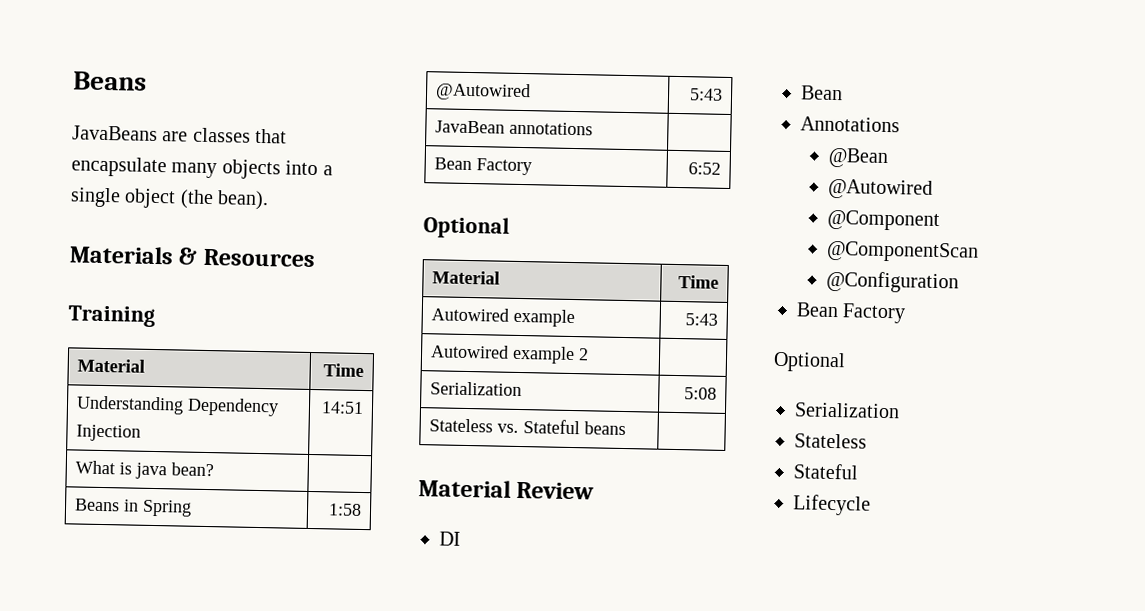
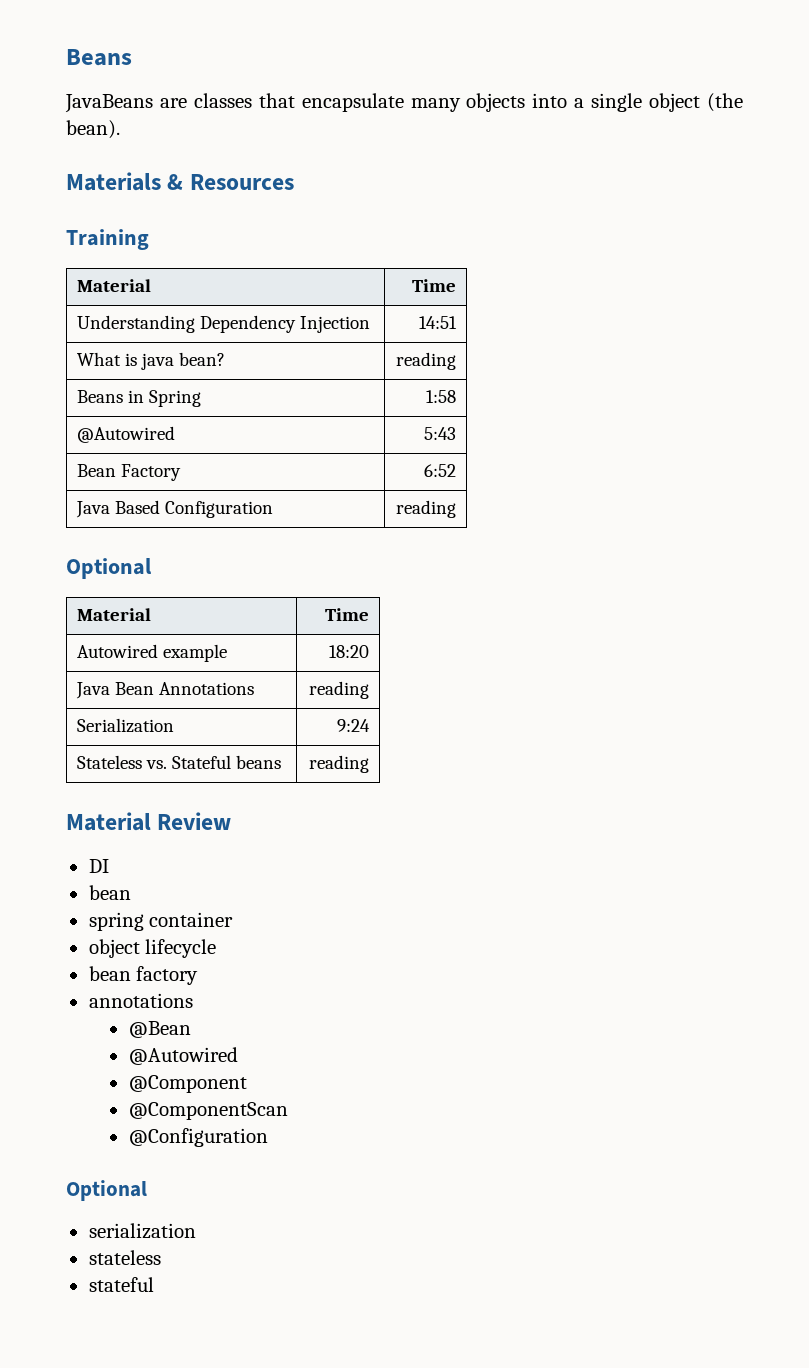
(215, 469) none -> [396,352,457,370] reading
[435,120,594,136] // JavaBean annotations | -> (457, 433) none
(721, 168) none -> [75,500,273,518] [396,500,457,518] // Java Based Configuration | reading
[684,313,718,326] [430,344,590,365] 5:43 // Autowired example 2 | -> [329,645,370,658] [75,682,254,699] [309,681,370,699] 18:20 // Java Bean Annotations | reading
[683,387,717,400] 5:08 -> [337,719,371,732] 9:24
(627, 428) none -> [309,755,370,773] reading
[800,85,843,101] [800,116,900,133] Bean // Annotations -> [88,885,131,900] [88,912,234,931] [88,939,217,958] [88,966,199,985] [88,993,193,1008] bean // spring container // object lifecycle // bean factory // annotations
[796,302,907,324] [773,351,846,373] [794,402,900,419] [794,433,867,449] [793,463,859,480] [793,494,871,516] // Bean Factory // Optional // Serialization // Stateless // Stateful // Lifecycle -> [66,1180,147,1201] [88,1223,196,1239] [88,1250,161,1265] [88,1277,154,1292] // Optional // serialization // stateless // stateful

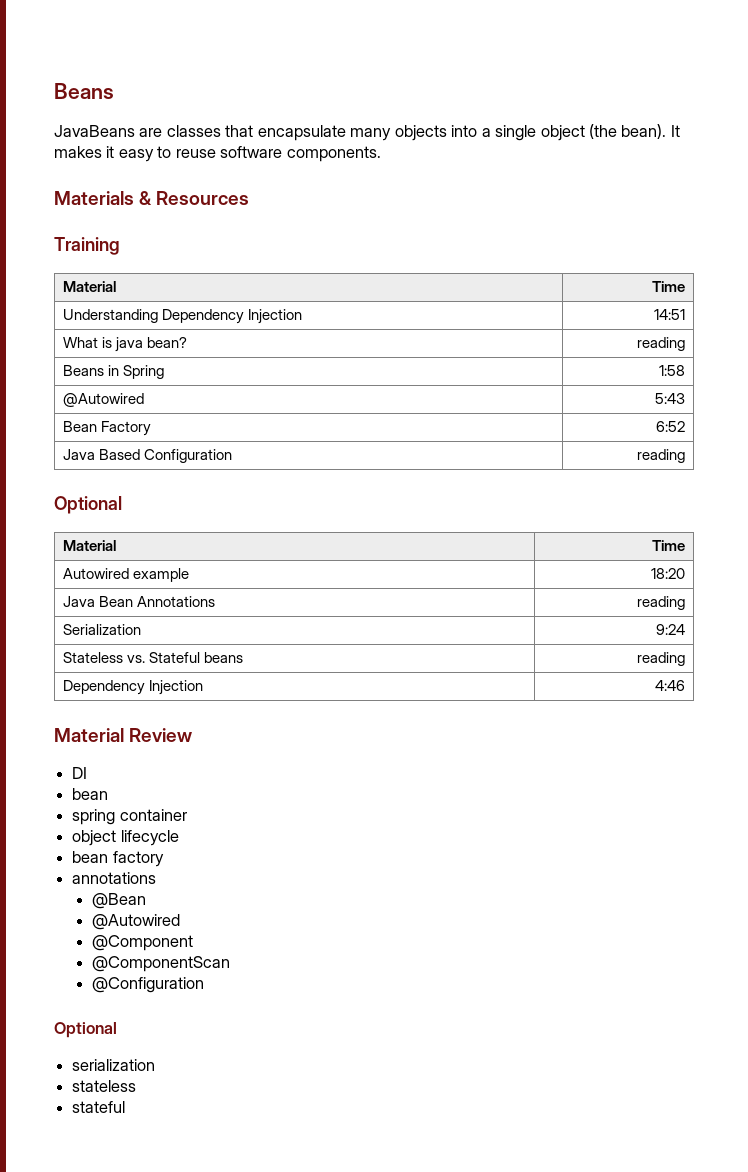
(120, 129) none -> [670,125,680,137] [54,146,381,162] It makes it easy to reuse software components.
(370, 764) none -> [62,680,203,695] [655,680,686,691] // Dependency Injection | 4:46

